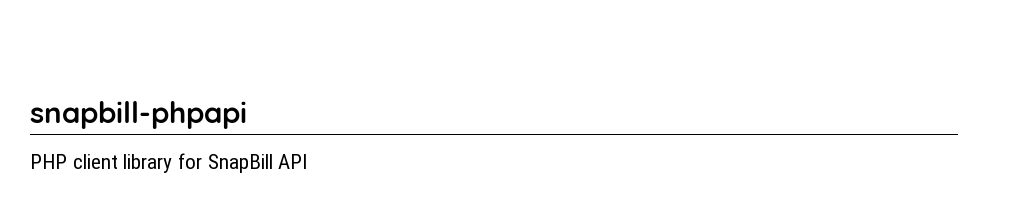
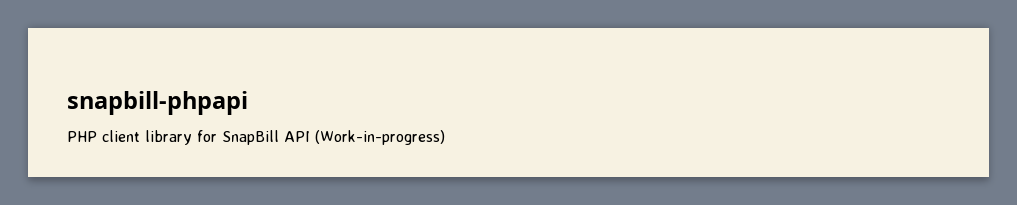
(309, 161) none -> [315,130,445,145] (Work-in-progress)

